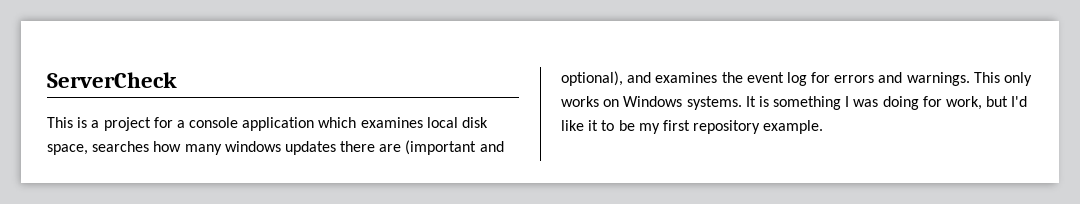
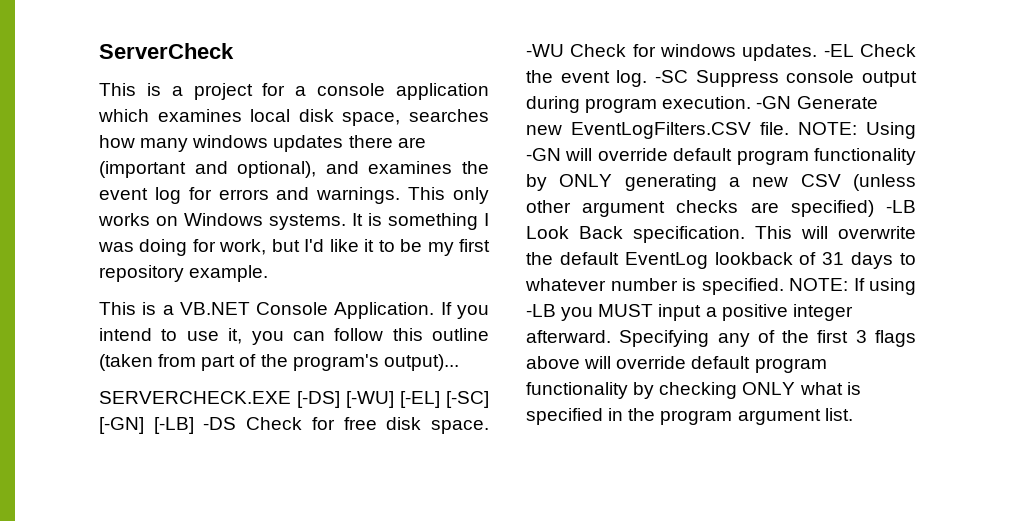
(824, 127) none -> [99,302,489,319] [99,328,489,345] [99,354,459,371] [99,391,489,408] [99,417,489,434] [526,44,916,61] [526,70,917,87] [526,96,878,113] [526,122,916,139] [526,148,916,165] [526,174,916,191] [526,200,916,217] [526,226,916,243] [526,252,916,269] [525,278,916,295] [526,304,853,321] [526,330,916,347] [526,356,827,373] [526,382,861,399] [526,408,853,425] // This is a VB.NET Console Application. If you intend to use it, you can follow this outline (taken from part of the program's output)... // SERVERCHECK.EXE [-DS] [-WU] [-EL] [-SC] [-GN] [-LB] -DS Check for free disk space. -WU Check for windows updates. -EL Check the event log. -SC Suppress console output during program execution. -GN Generate new EventLogFilters.CSV file. NOTE: Using -GN will override default program functionality by ONLY generating a new CSV (unless other argument checks are specified) -LB Look Back specification. This will overwrite the default EventLog lookback of 31 days to whatever number is specified. NOTE: If using -LB you MUST input a positive integer afterward. Specifying any of the first 3 flags above will override default program functionality by checking ONLY what is specified in the program argument list.

